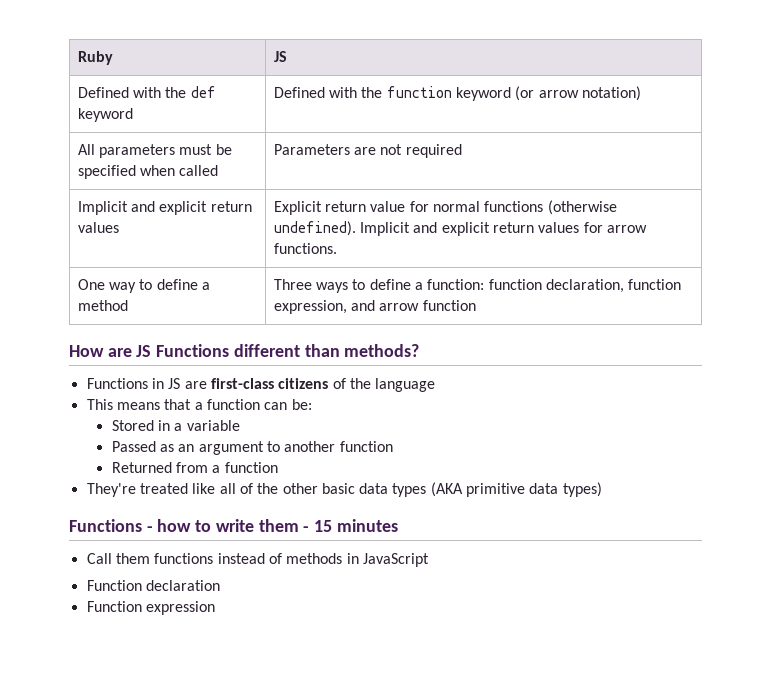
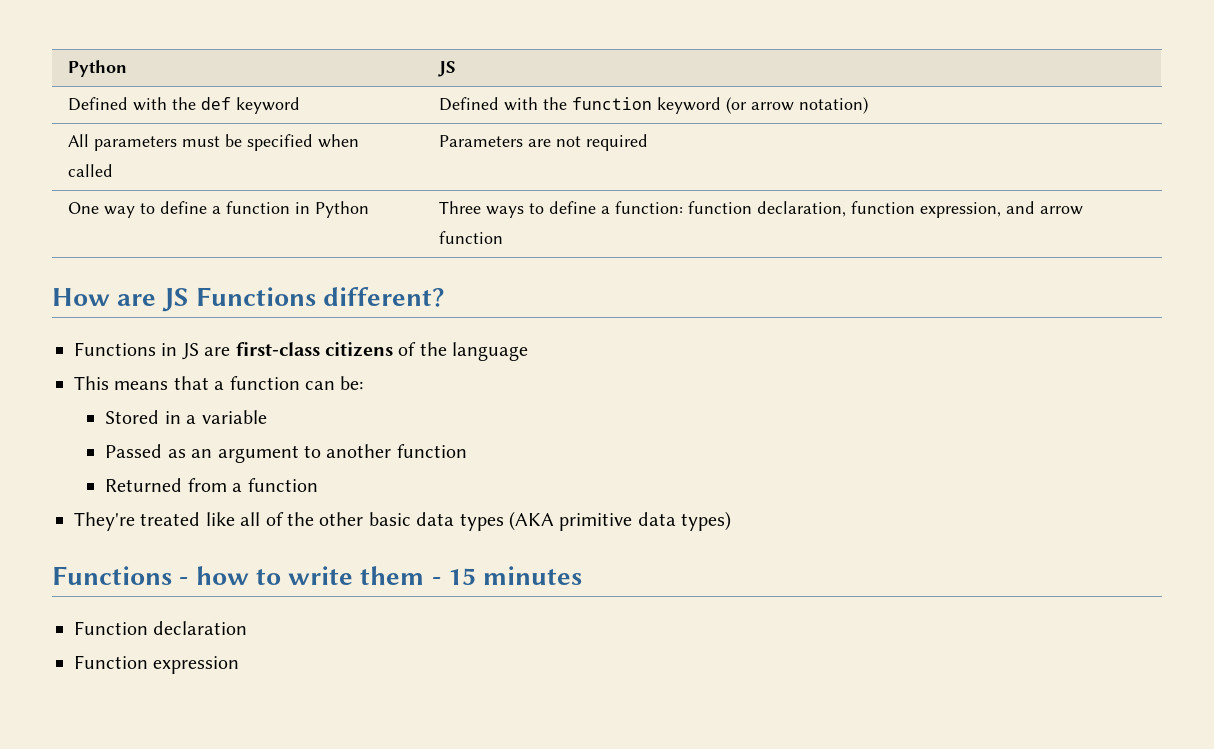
[77,51,113,65] Ruby -> [67,60,127,77] Python
[77,201,252,215] [77,222,119,233] [273,200,617,215] [273,221,647,236] [273,243,337,254] // Implicit and explicit return values | Explicit return value for normal functions (otherwise undefined). Implicit and explicit return values for arrow functions. -> (648, 142) none
[77,300,128,311] method -> [225,201,369,218] function in Python
[233,344,420,357] different than methods? -> [323,287,446,307] different?
[86,553,429,567] // Call them functions instead of methods in JavaScript -> (583, 575) none

